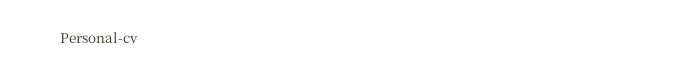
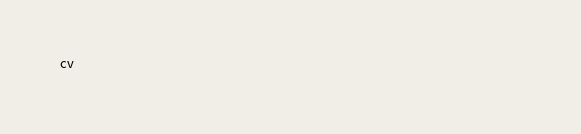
[60,32,138,43] Personal-cv -> [60,61,74,68] cv

